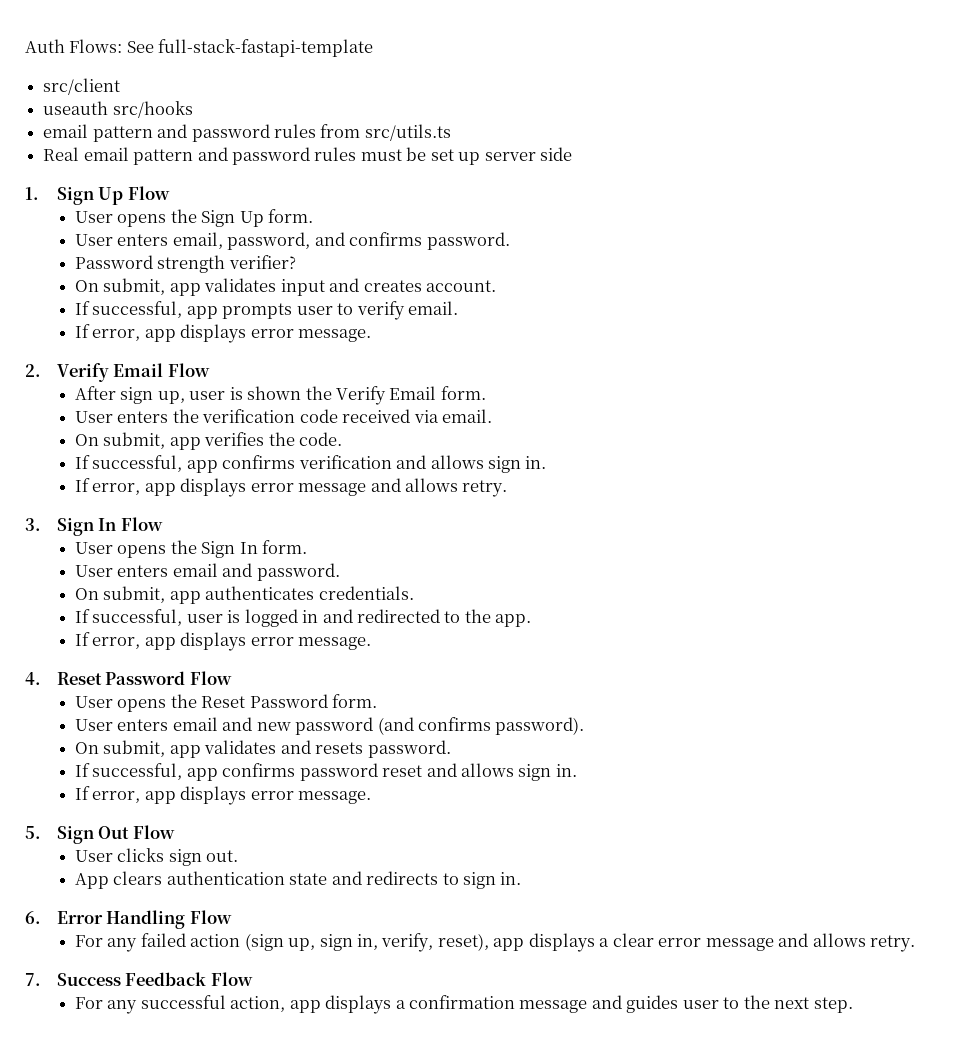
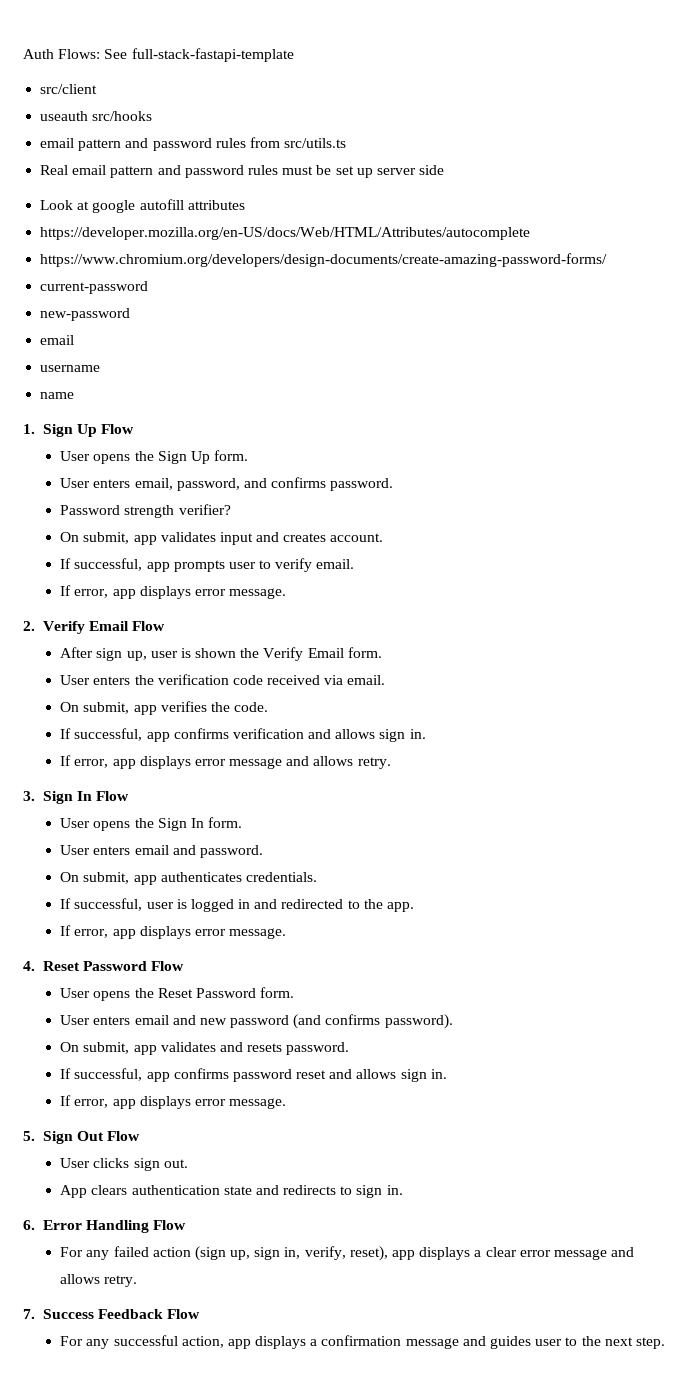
(573, 154) none -> [40,199,245,213] [40,227,531,240] [40,253,608,267] [40,281,149,294] [40,308,131,321] [40,335,75,345] [40,365,101,372] [40,392,75,399] // Look at google autofill attributes // https://developer.mozilla.org/en-US/docs/Web/HTML/Attributes/autocomplete // https://www.chromium.org/developers/design-documents/create-amazing-password-forms/ // current-password // new-password // email // username // name

